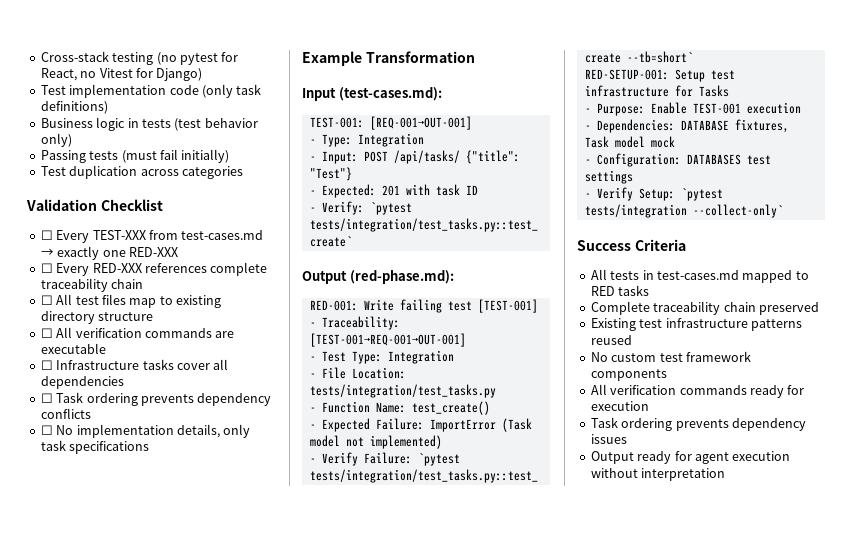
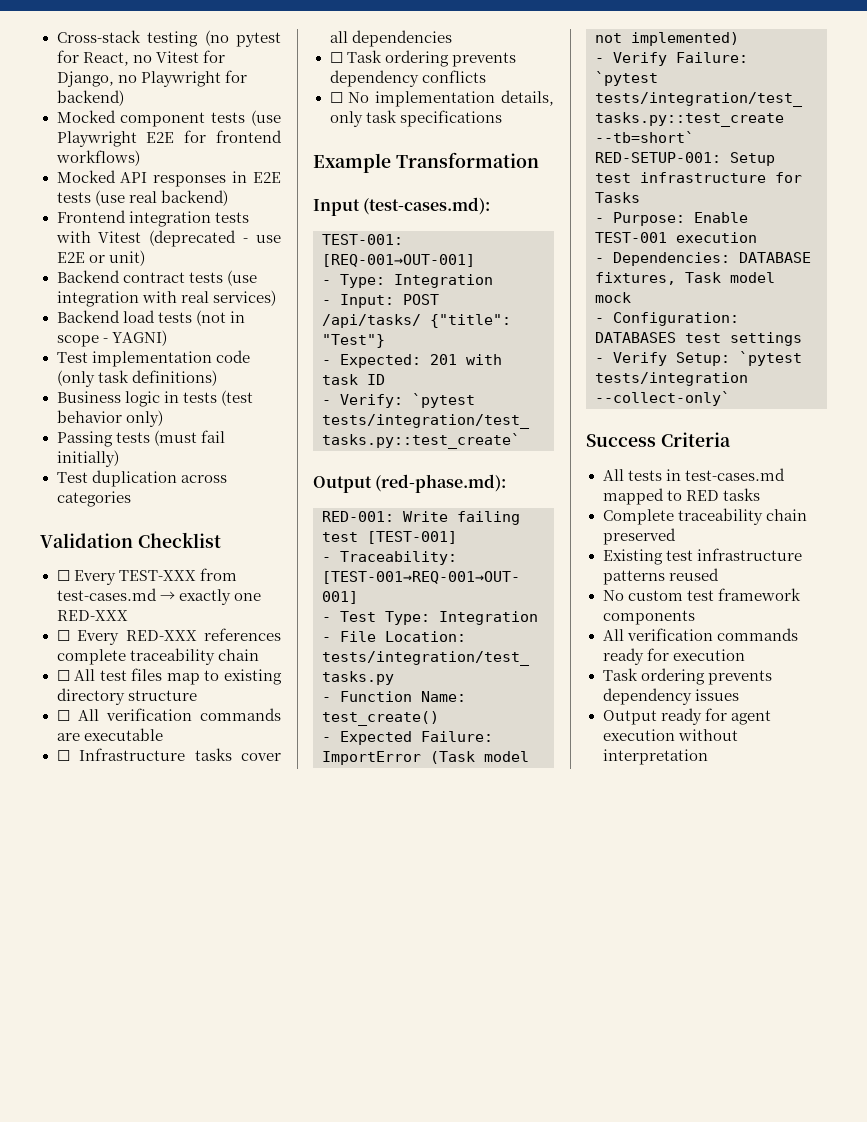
[156,68,203,81] Django) -> [56,70,247,87] [56,90,124,106] [56,110,281,127] [56,130,282,147] [55,150,140,166] [56,170,281,187] [56,190,228,206] [56,210,249,227] [55,230,281,247] [56,250,145,266] [56,270,257,286] [56,290,276,307] [56,310,245,326] [56,330,167,347] Django, no Playwright for backend) // Mocked component tests (use Playwright E2E for frontend workflows) // Mocked API responses in E2E tests (use real backend) // Frontend integration tests with Vitest (deprecated - use E2E or unit) // Backend contract tests (use integration with real services) // Backend load tests (not in scope - YAGNI)

